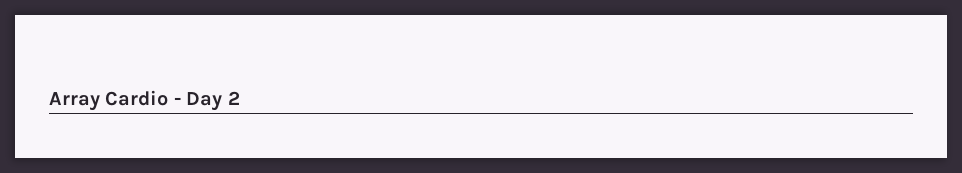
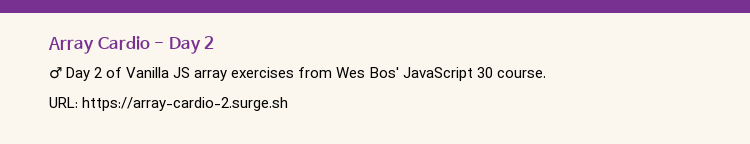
(240, 98) none -> [49,67,546,81] [49,97,289,111] // ♂ Day 2 of Vanilla JS array exercises from Wes Bos' JavaScript 30 course. // URL: https://array-cardio-2.surge.sh

